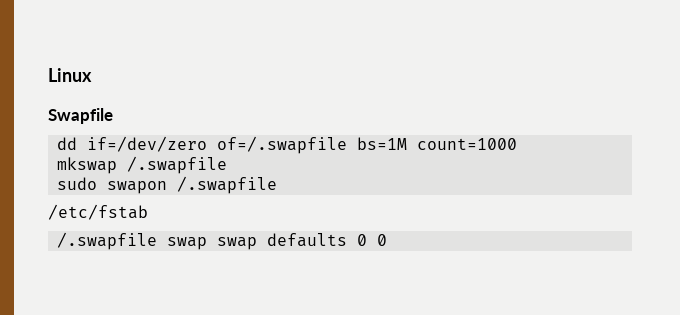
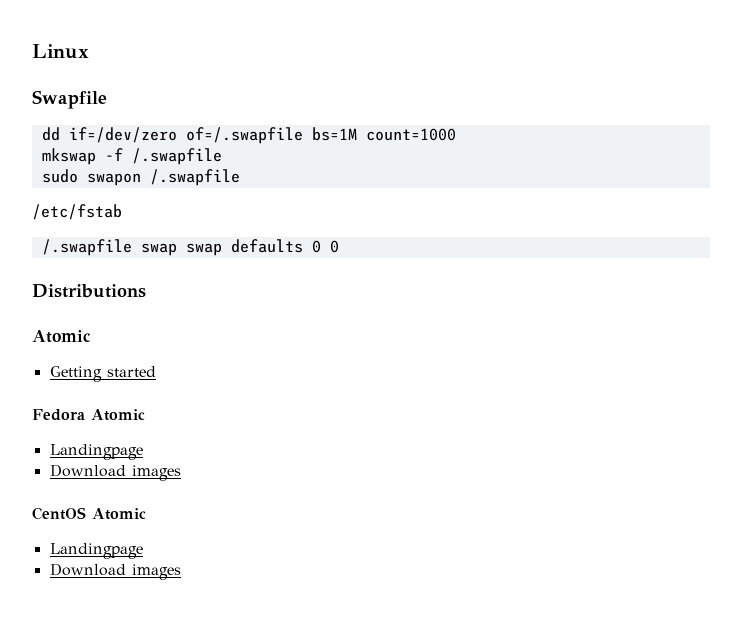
(118, 165) none -> [104,148,123,161] -f
(388, 240) none -> [32,284,146,298] [32,330,91,343] [49,366,156,382] [32,409,145,421] [49,444,143,460] [49,464,181,481] [32,507,146,520] [49,543,143,559] [49,563,181,580] // Distributions // Atomic // Getting started // Fedora Atomic // Landingpage // Download images // CentOS Atomic // Landingpage // Download images

